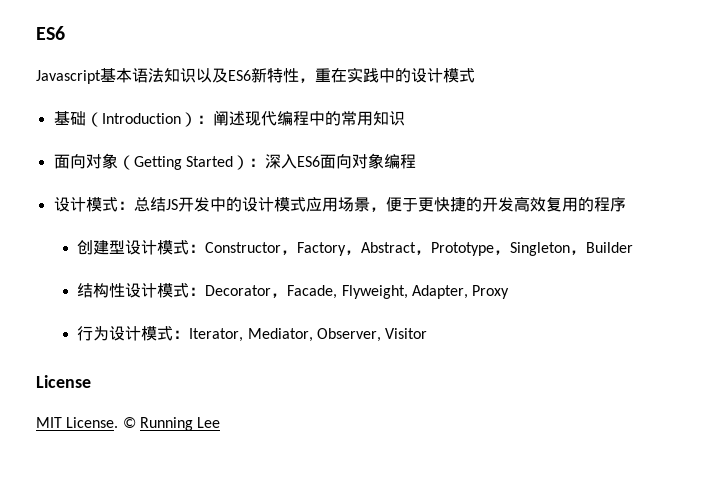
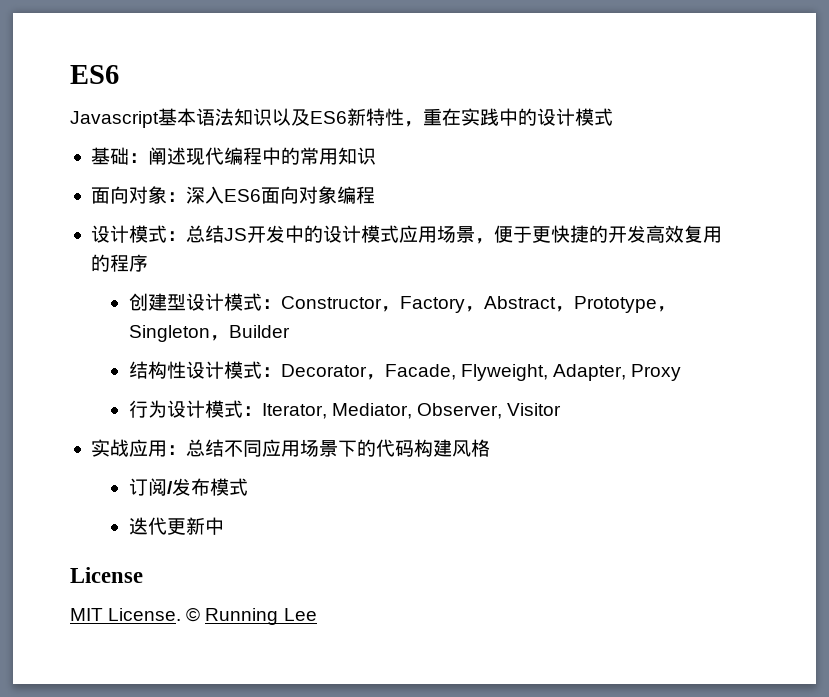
[85,112,197,127] （Introduction） -> (129, 156) none
[117,155,249,170] （Getting Started） -> (167, 195) none
(428, 333) none -> [90,439,490,457] [128,478,248,496] [128,517,224,535] // 实战应用：总结不同应用场景下的代码构建风格 // 订阅/发布模式 // 迭代更新中

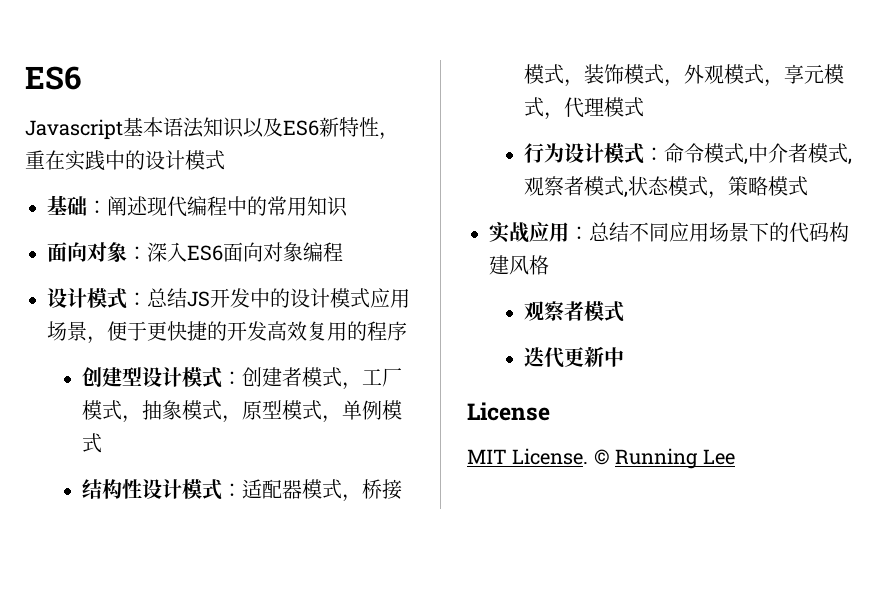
[280,296,676,313] [128,325,290,342] [128,361,681,381] [128,400,561,419] Constructor，Factory，Abstract，Prototype，Singleton，Builder // 结构性设计模式：Decorator，Facade, Flyweight, Adapter, Proxy // 行为设计模式：Iterator, Mediator, Observer, Visitor -> [241,367,402,390] [81,400,402,423] [81,433,102,453] [81,479,402,502] [523,64,844,87] [523,97,644,120] [523,143,852,165] [523,176,808,199] 创建者模式，工厂模式，抽象模式，原型模式，单例模式 // 结构性设计模式：适配器模式，桥接模式，装饰模式，外观模式，享元模式，代理模式 // 行为设计模式：命令模式,中介者模式,观察者模式,状态模式，策略模式
[128,478,210,496] 订阅/发布 -> [523,301,584,322] 观察者

